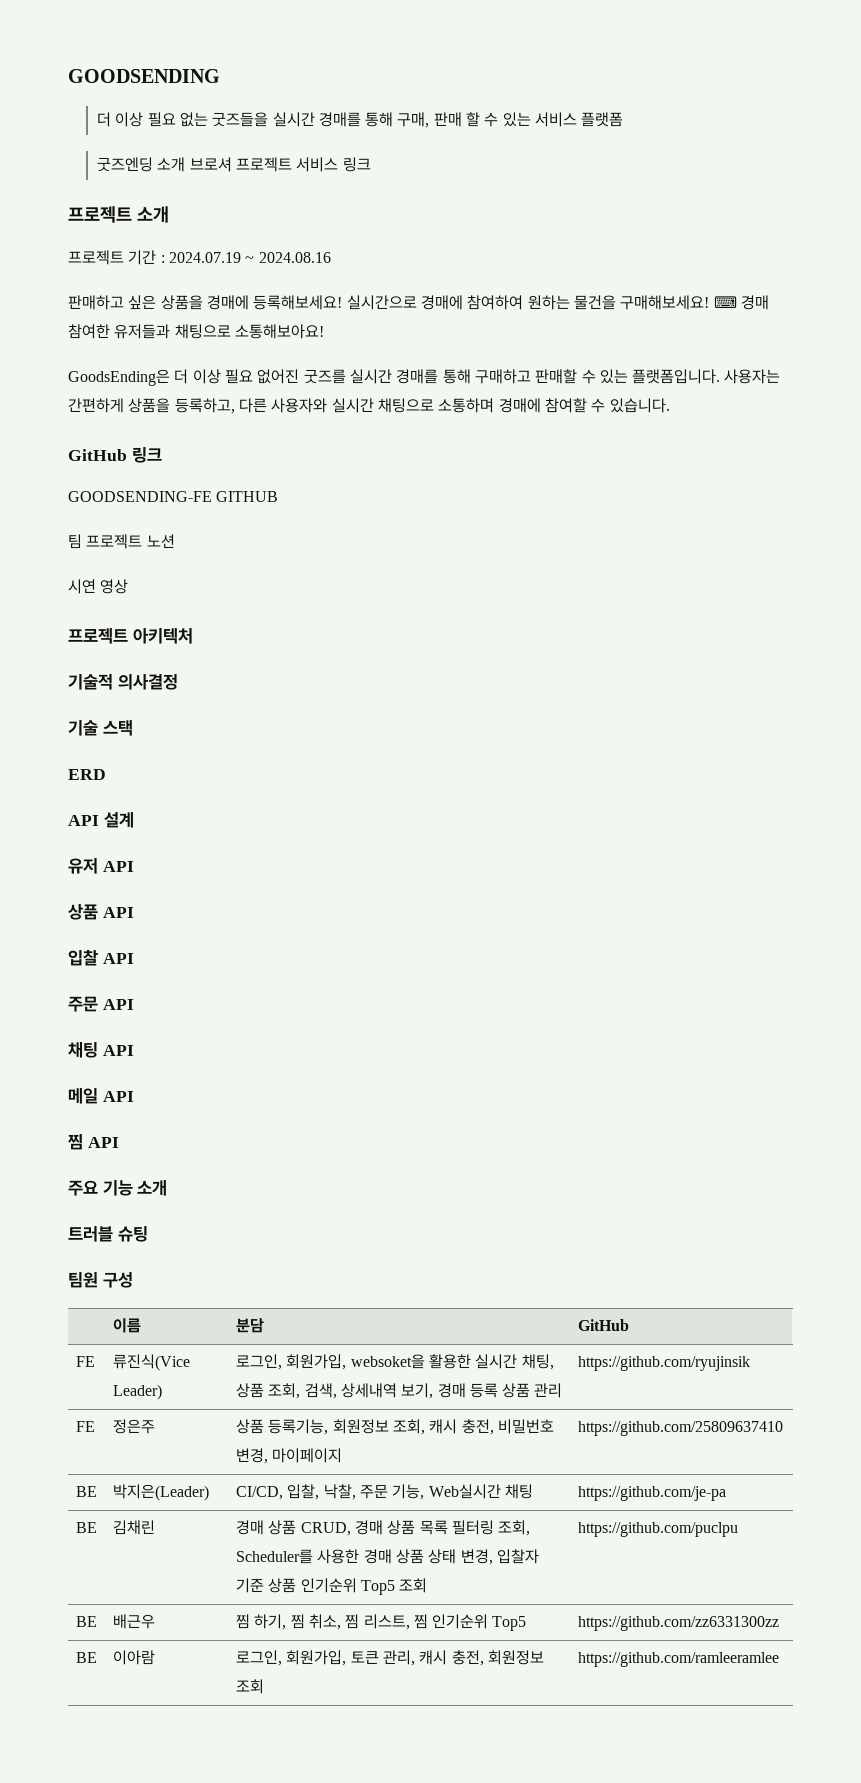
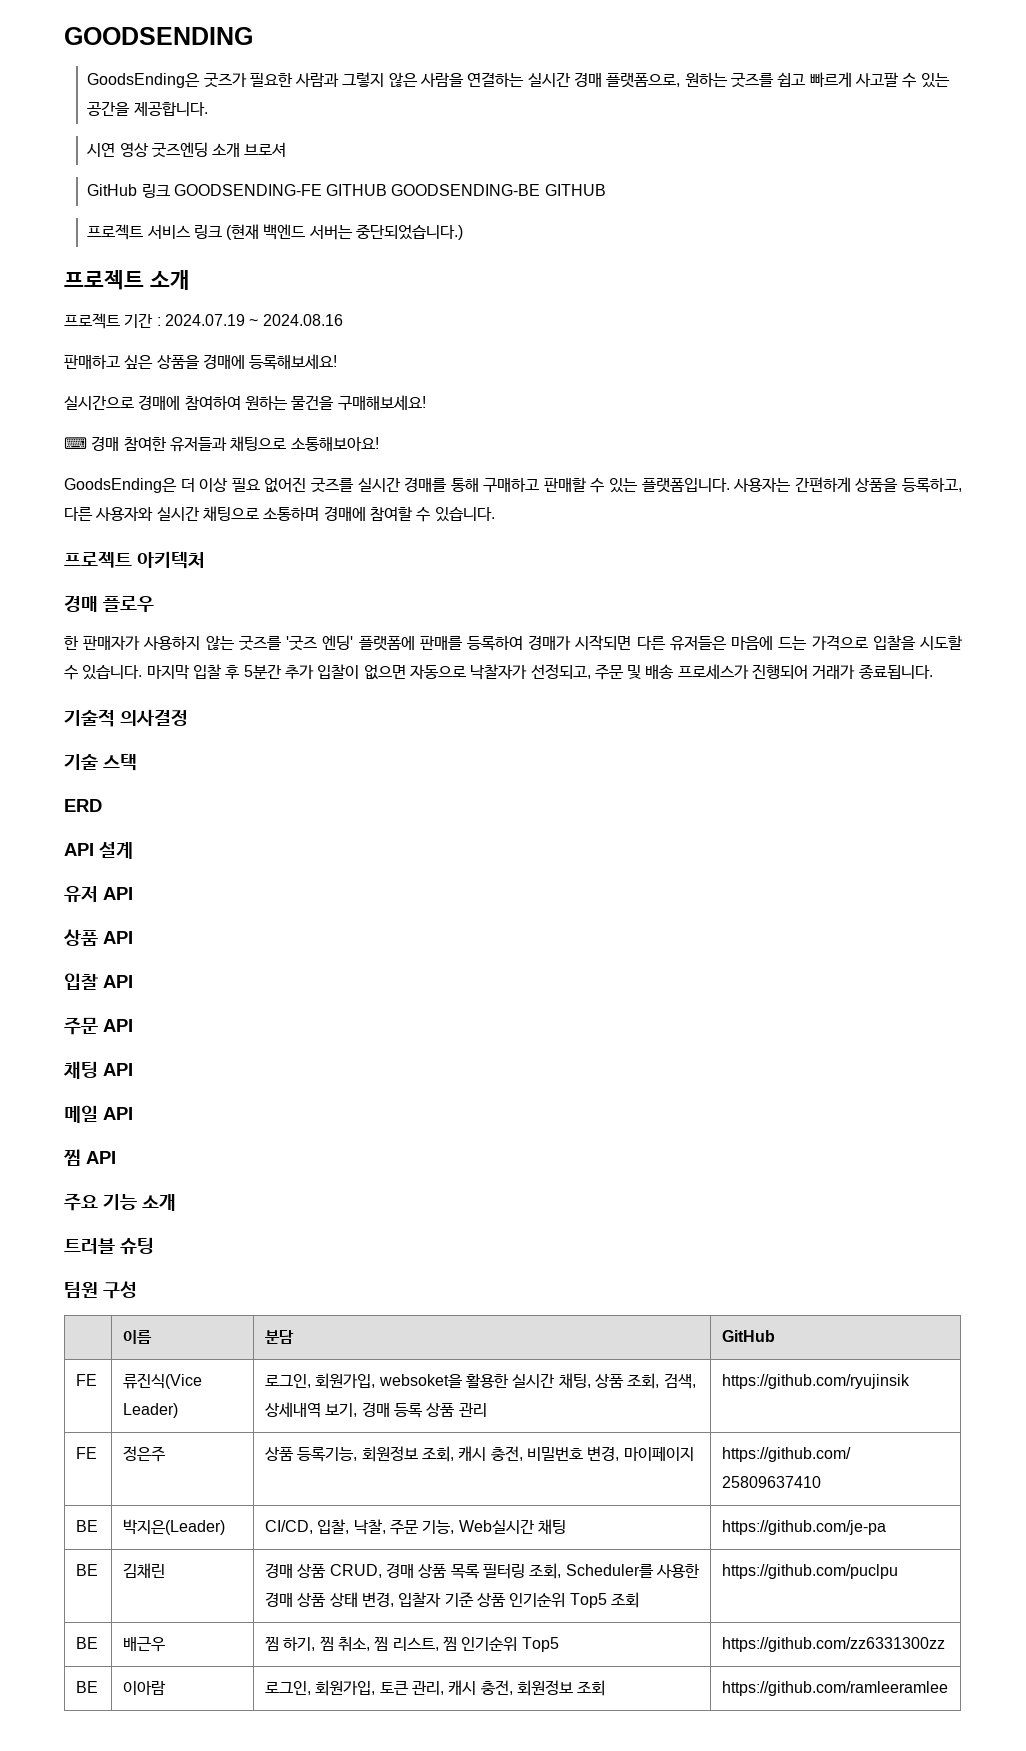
[96,112,624,128] [96,157,232,172] 더 이상 필요 없는 굿즈들을 실시간 경매를 통해 구매, 판매 할 수 있는 서비스 플랫폼 // 굿즈엔딩 소개 브로셔 -> [87,72,950,88] [87,101,208,116] [87,142,287,158] [87,184,606,198] GoodsEnding은 굿즈가 필요한 사람과 그렇지 않은 사람을 연결하는 실시간 경매 플랫폼으로, 원하는 굿즈를 쉽고 빠르게 사고팔 수 있는 공간을 제공합니다. // 시연 영상 굿즈엔딩 소개 브로셔 // GitHub 링크 GOODSENDING-FE GITHUB GOODSENDING-BE GITHUB //
(371, 164) none -> [226,224,464,240] (현재 백엔드 서버는 중단되었습니다.)
(343, 302) none -> (338, 362) //
(710, 302) none -> (426, 402) //
[68,447,162,463] [68,491,279,502] [68,534,175,549] [68,579,129,594] [68,628,193,644] GitHub 링크 // GOODSENDING-FE GITHUB // 팀 프로젝트 노션 // 시연 영상 // 프로젝트 아키텍처 -> [64,551,205,569] [64,595,154,612] [64,635,963,651] [64,664,933,680] 프로젝트 아키텍처 // 경매 플로우 // 한 판매자가 사용하지 않는 굿즈를 '굿즈 엔딩' 플랫폼에 판매를 등록하여 경매가 시작되면 다른 유저들은 마음에 드는 가격으로 입찰을 시도할 수 있습니다. 마지막 입찰 후 5분간 추가 입찰이 없으면 자동으로 낙찰자가 선정되고, 주문 및 배송 프로세스가 진행되어 거래가 종료됩니다.

